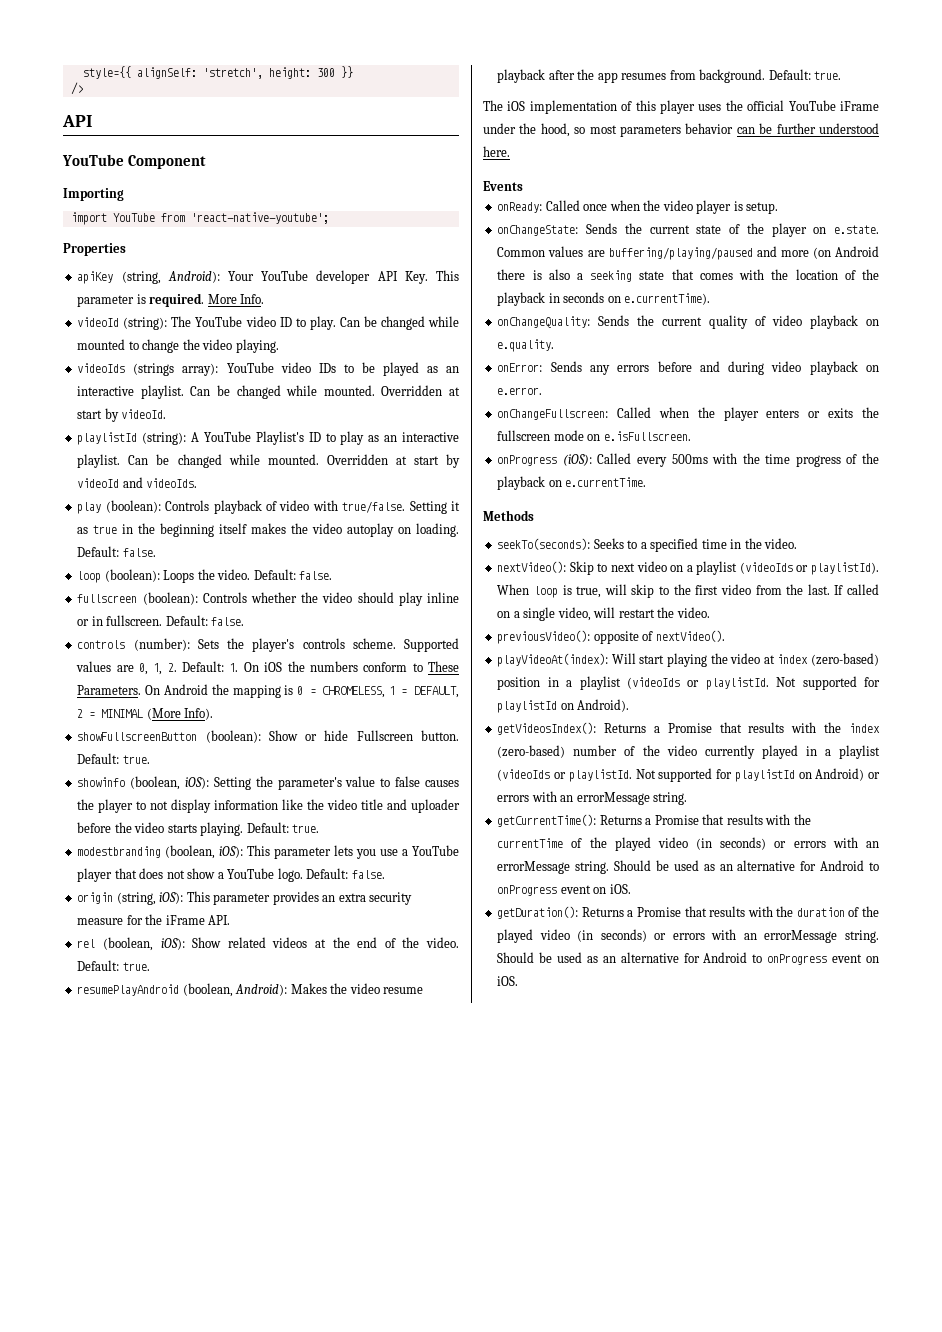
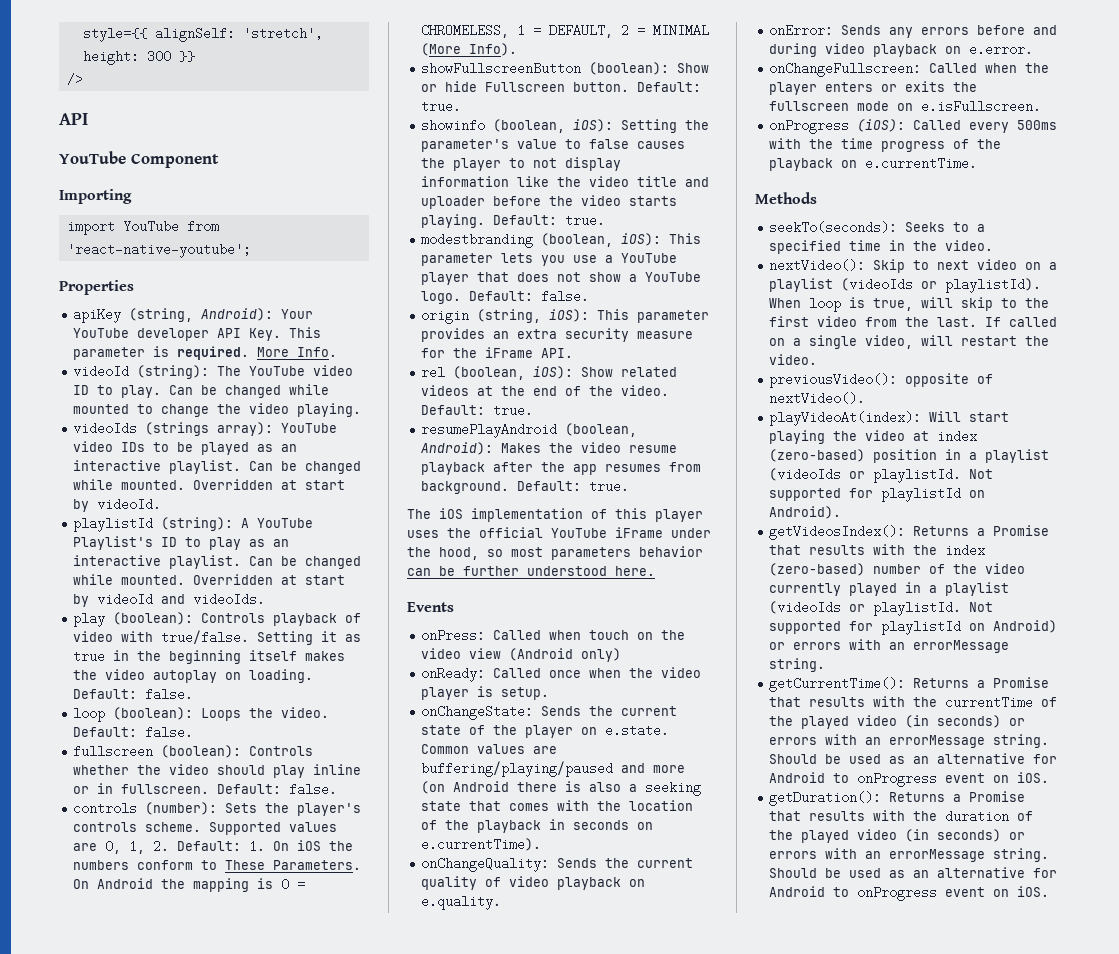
(523, 186) none -> [421,629,686,642] [421,648,622,662] // onPress: Called when touch on the video view (Android only)

